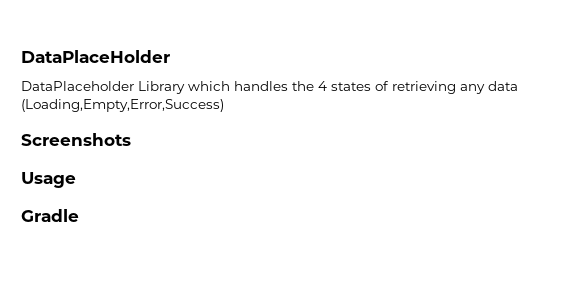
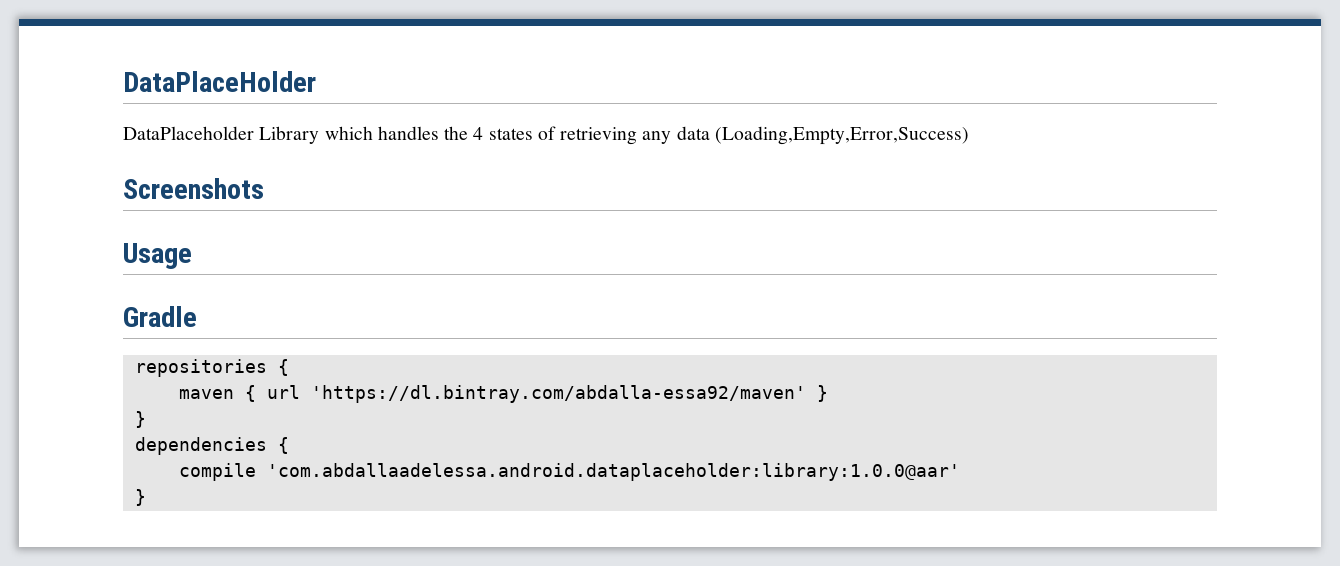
(79, 215) none -> [134,359,289,377] [178,385,828,403] [134,411,146,428] [134,437,289,455] [178,463,960,481] [134,489,146,506] // repositories { // maven { url 'https://dl.bintray.com/abdalla-essa92/maven' } // } // dependencies { // compile 'com.abdallaadelessa.android.dataplaceholder:library:1.0.0@aar' // }

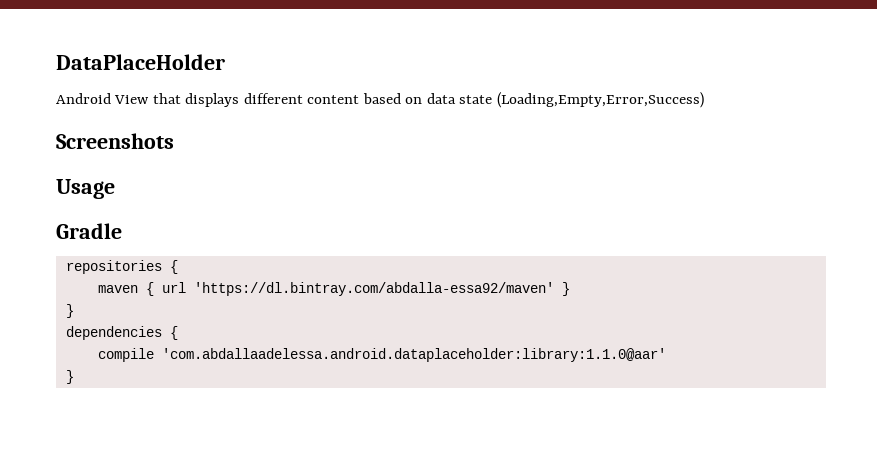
[123,126,710,145] DataPlaceholder Library which handles the 4 states of retrieving any data -> [56,93,493,107] Android View that displays different content based on data state
[266,463,960,481] 'com.abdallaadelessa.android.dataplaceholder:library:1.0.0@aar' -> [161,348,666,362] 'com.abdallaadelessa.android.dataplaceholder:library:1.1.0@aar'

